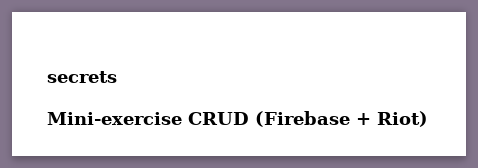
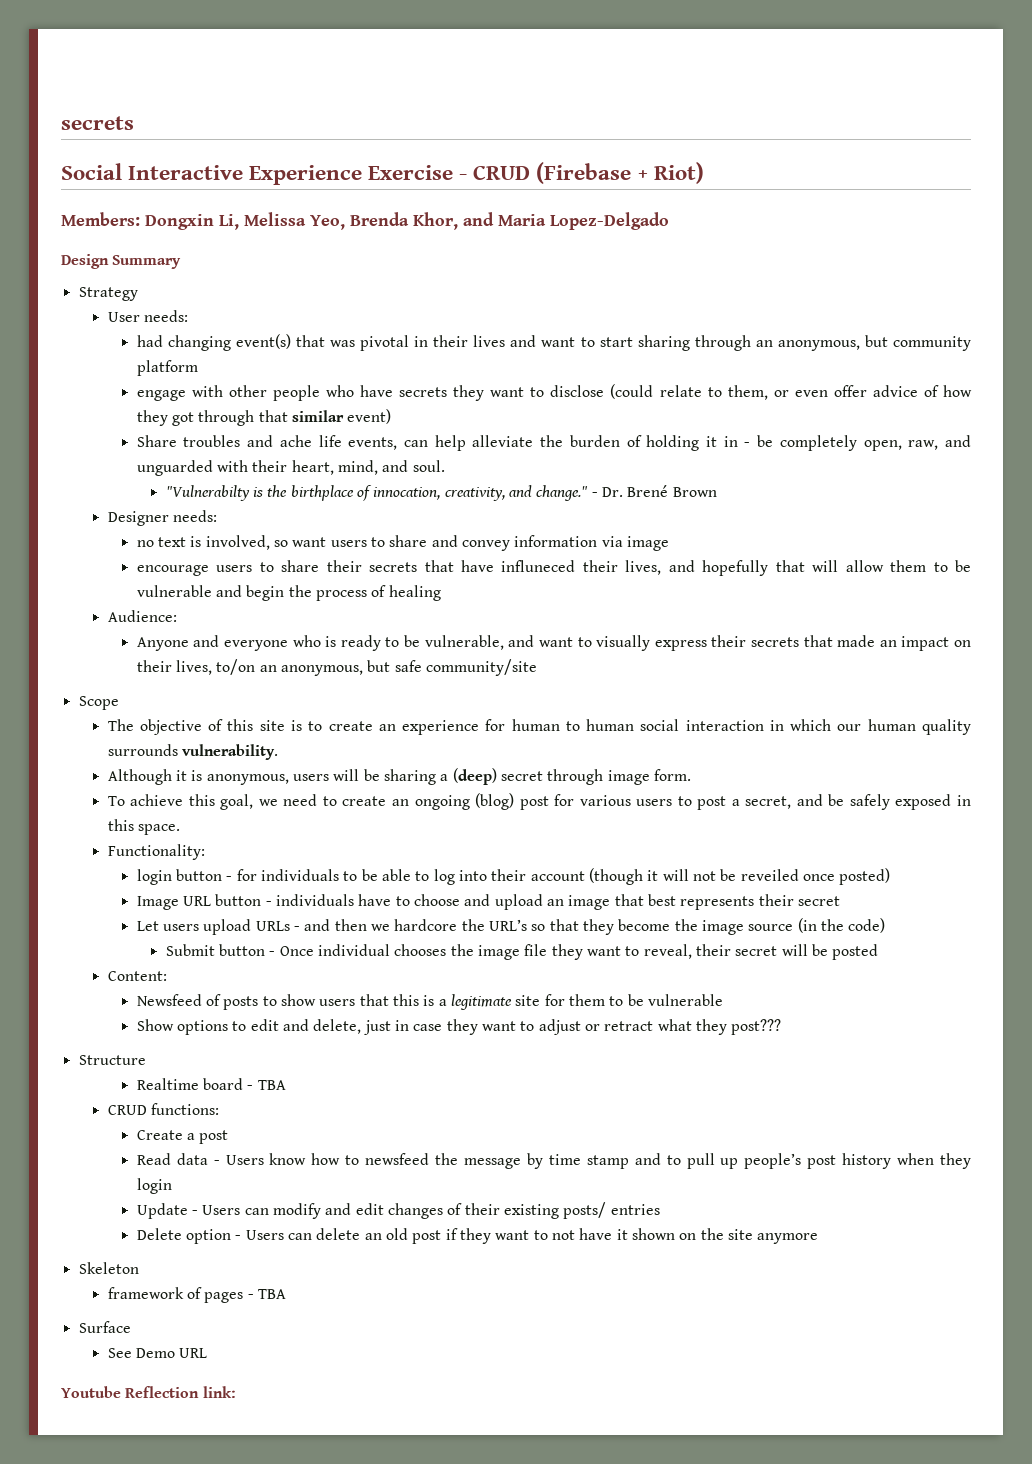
[47,112,182,125] Mini-exercise -> [61,163,468,185] Social Interactive Experience Exercise -
(428, 119) none -> [61,212,669,230] [61,254,182,269] [78,287,138,301] [107,310,189,322] [136,334,972,351] [136,360,198,376] [136,384,972,401] [136,409,392,426] [136,435,971,451] [136,460,445,476] [165,485,717,501] [107,510,218,526] [136,535,669,551] [136,560,971,576] [136,585,441,601] [107,610,177,622] [136,635,971,651] [136,659,538,676] [78,696,119,710] [107,719,972,735] [107,744,279,760] [107,768,691,785] [107,793,972,810] [107,819,181,835] [107,844,205,860] [136,868,891,885] [136,894,840,910] [136,918,886,935] [165,944,879,960] [107,971,167,981] [136,994,723,1010] [136,1019,782,1035] [78,1055,146,1065] [136,1078,286,1090] [107,1103,220,1115] [136,1130,229,1144] [136,1153,972,1169] [136,1178,172,1194] [136,1202,660,1219] [136,1228,819,1244] [78,1262,139,1274] [107,1287,286,1303] [78,1321,131,1333] [107,1348,208,1358] [61,1386,236,1398] // Members: Dongxin Li, Melissa Yeo, Brenda Khor, and Maria Lopez-Delgado // Design Summary // Strategy // User needs: // had changing event(s) that was pivotal in their lives and want to start sharing through an anonymous, but community platform // engage with other people who have secrets they want to disclose (could relate to them, or even offer advice of how they got through that similar event) // Share troubles and ache life events, can help alleviate the burden of holding it in - be completely open, raw, and unguarded with their heart, mind, and soul. // "Vulnerabilty is the birthplace of innocation, creativity, and change." - Dr. Brené Brown // Designer needs: // no text is involved, so want users to share and convey information via image // encourage users to share their secrets that have influneced their lives, and hopefully that will allow them to be vulnerable and begin the process of healing // Audience: // Anyone and everyone who is ready to be vulnerable, and want to visually express their secrets that made an impact on their lives, to/on an anonymous, but safe community/site // Scope // The objective of this site is to create an experience for human to human social interaction in which our human quality surrounds vulnerability. // Although it is anonymous, users will be sharing a (deep) secret through image form. // To achieve this goal, we need to create an ongoing (blog) post for various users to post a secret, and be safely exposed in this space. // Functionality: // login button - for individuals to be able to log into their account (though it will not be reveiled once posted) // Image URL button - individuals have to choose and upload an image that best represents their secret // Let users upload URLs - and then we hardcore the URL’s so that they become the image source (in the code) // Submit button - Once individual chooses the image file they want to reveal, their secret will be posted // Content: // Newsfeed of posts to show users that this is a legitimate site for them to be vulnerable // Show options to edit and delete, just in case they want to adjust or retract what they post??? // Structure // Realtime board - TBA // CRUD functions: // Create a post // Read data - Users know how to newsfeed the message by time stamp and to pull up people’s post history when they login // Update - Users can modify and edit changes of their existing posts/ entries // Delete option - Users can delete an old post if they want to not have it shown on the site anymore // Skeleton // framework of pages - TBA // Surface // See Demo URL // Youtube Reflection link:

